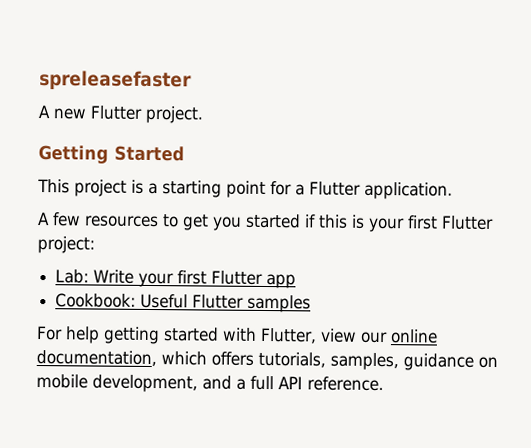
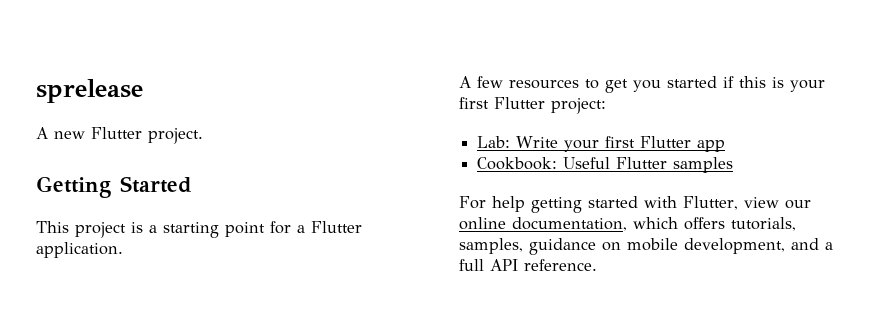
[39,70,192,91] spreleasefaster -> [36,79,143,103] sprelease

